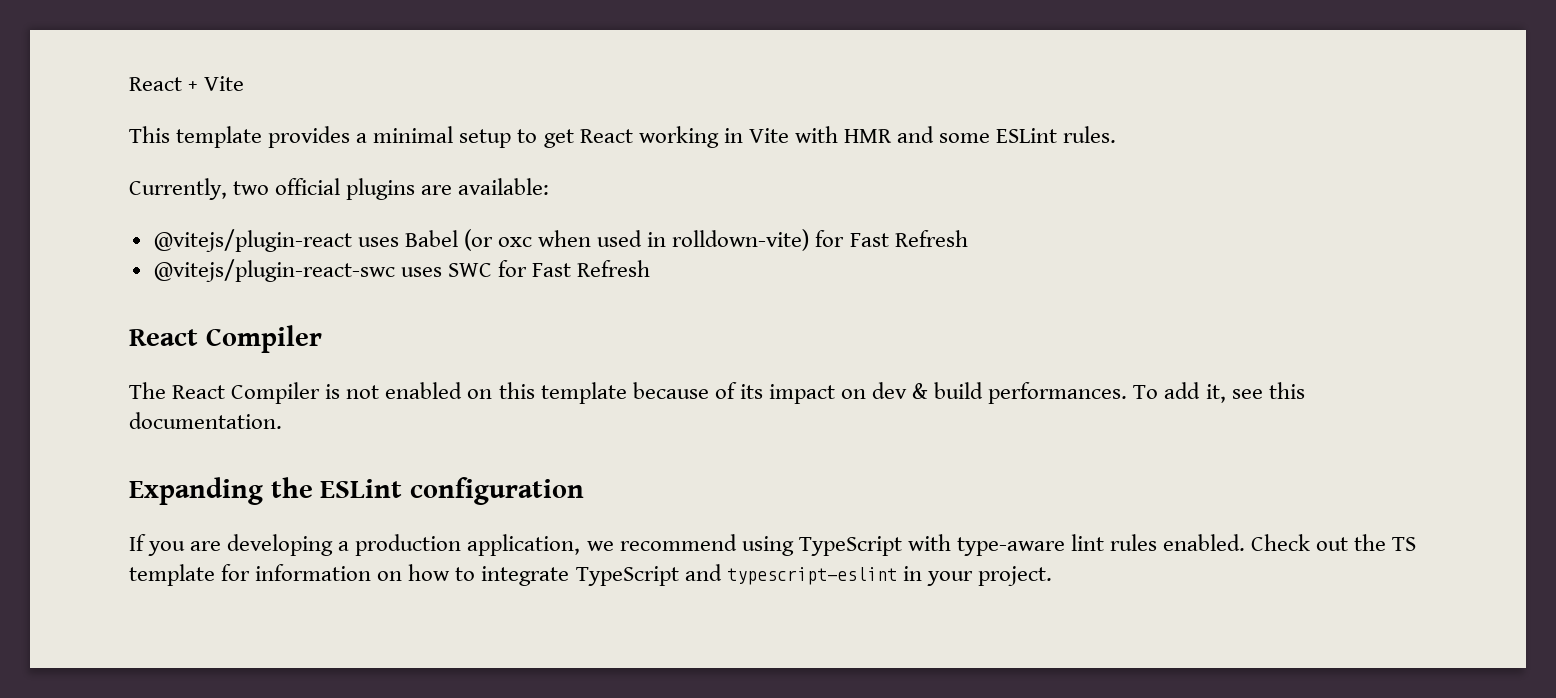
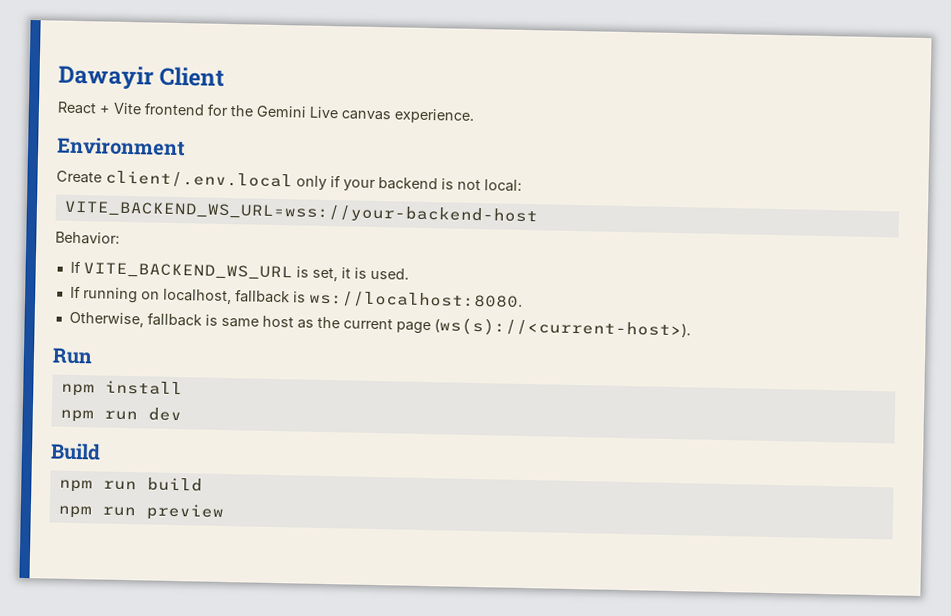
(129, 84) none -> [58,64,226,90] Dawayir Client //
[129,126,1117,148] [129,178,550,200] [153,229,968,252] [153,259,651,282] [129,325,322,353] [129,382,1305,404] [129,412,282,429] [129,477,584,505] [129,534,1417,556] [129,564,1052,586] // This template provides a minimal setup to get React working in Vite with HMR and some ESLint rules. // Currently, two official plugins are available: // @vitejs/plugin-react uses Babel (or oxc when used in rolldown-vite) for Fast Refresh // @vitejs/plugin-react-swc uses SWC for Fast Refresh // React Compiler // The React Compiler is not enabled on this template because of its impact on dev & build performances. To add it, see this documentation. // Expanding the ESLint configuration // If you are developing a production application, we recommend using TypeScript with type-aware lint rules enabled. Check out the TS template for information on how to integrate TypeScript and typescript-eslint in your project. -> [144,102,474,124] [57,136,185,157] [56,170,522,192] [63,199,538,225] [55,231,120,245] [69,260,409,282] [69,285,523,310] [68,311,691,340] [52,347,93,365] [60,380,183,397] [59,407,182,423] [50,442,101,461] [58,477,203,493] [57,503,224,521] frontend for the Gemini Live canvas experience. // Environment // Create client/.env.local only if your backend is not local: // VITE_BACKEND_WS_URL=wss://your-backend-host // Behavior: // If VITE_BACKEND_WS_URL is set, it is used. // If running on localhost, fallback is ws://localhost:8080. // Otherwise, fallback is same host as the current page (ws(s)://<current-host>). // Run // npm install // npm run dev // Build // npm run build // npm run preview

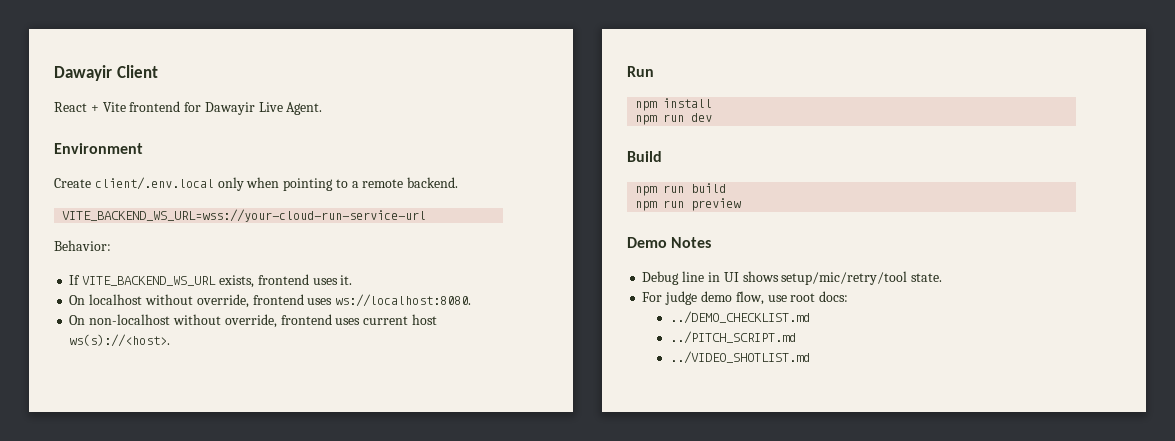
[230,105,474,124] the Gemini Live canvas experience. -> [204,102,323,115] Dawayir Live Agent.
[330,175,522,192] [63,199,538,225] [55,231,120,245] [69,260,409,282] [69,285,523,310] [68,311,691,340] if your backend is not local: // VITE_BACKEND_WS_URL=wss://your-backend-host // Behavior: // If VITE_BACKEND_WS_URL is set, it is used. // If running on localhost, fallback is ws://localhost:8080. // Otherwise, fallback is same host as the current page (ws(s)://<current-host>). -> [246,177,459,191] [62,209,427,222] [54,240,111,251] [69,274,353,288] [69,294,472,308] [69,314,437,328] [69,334,171,347] when pointing to a remote backend. // VITE_BACKEND_WS_URL=wss://your-cloud-run-service-url // Behavior: // If VITE_BACKEND_WS_URL exists, frontend uses it. // On localhost without override, frontend uses ws://localhost:8080. // On non-localhost without override, frontend uses current host ws(s)://<host>.
(224, 512) none -> [627,237,712,248] [642,271,943,285] [642,291,849,305] [669,311,810,324] [669,331,796,344] [669,351,810,364] // Demo Notes // Debug line in UI shows setup/mic/retry/tool state. // For judge demo flow, use root docs: // ../DEMO_CHECKLIST.md // ../PITCH_SCRIPT.md // ../VIDEO_SHOTLIST.md

